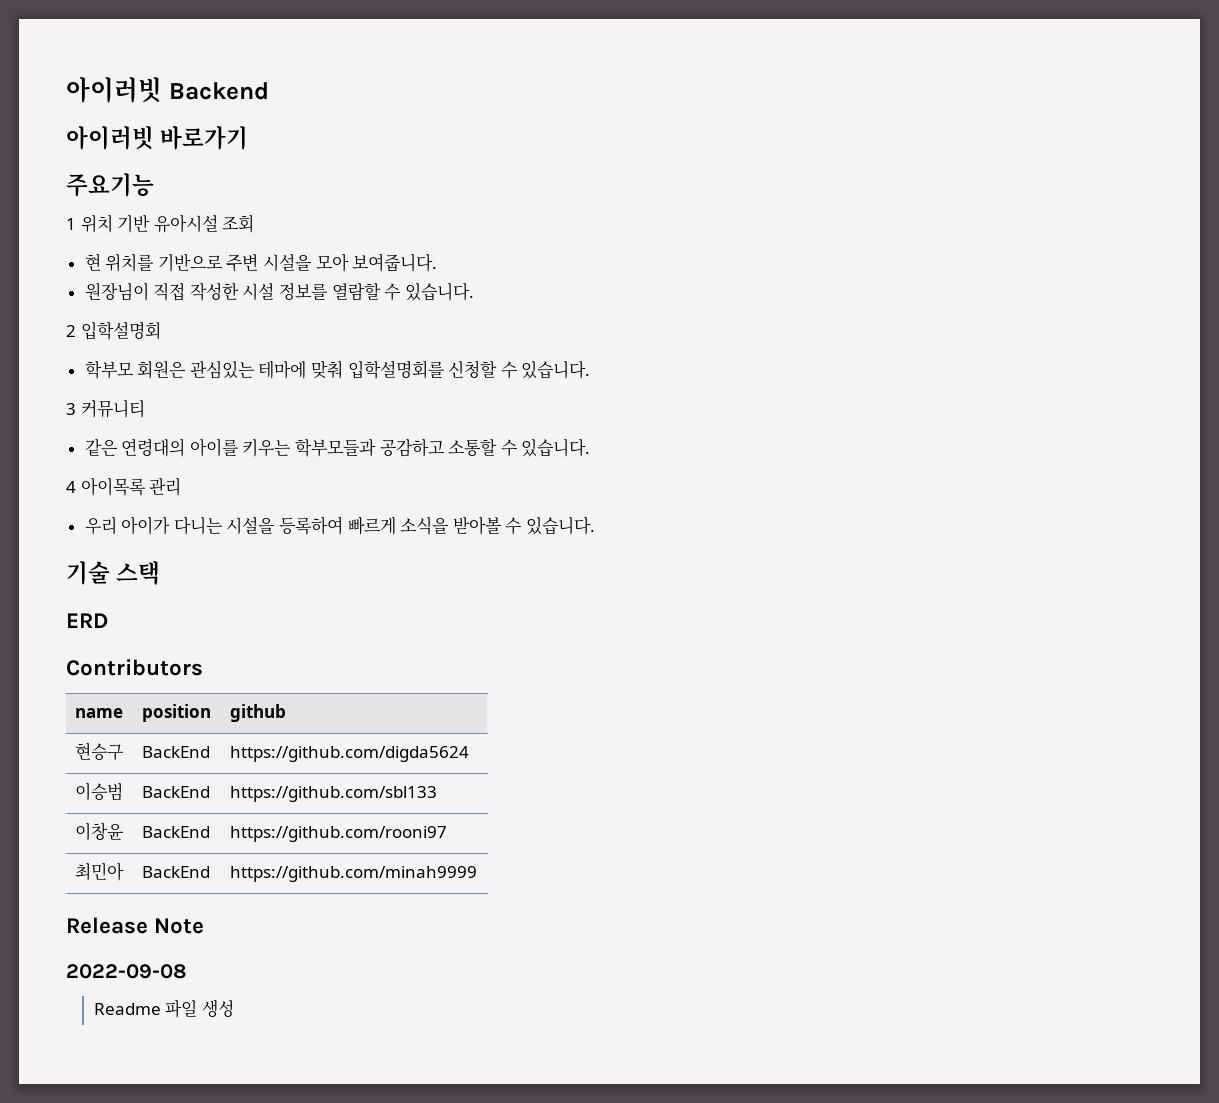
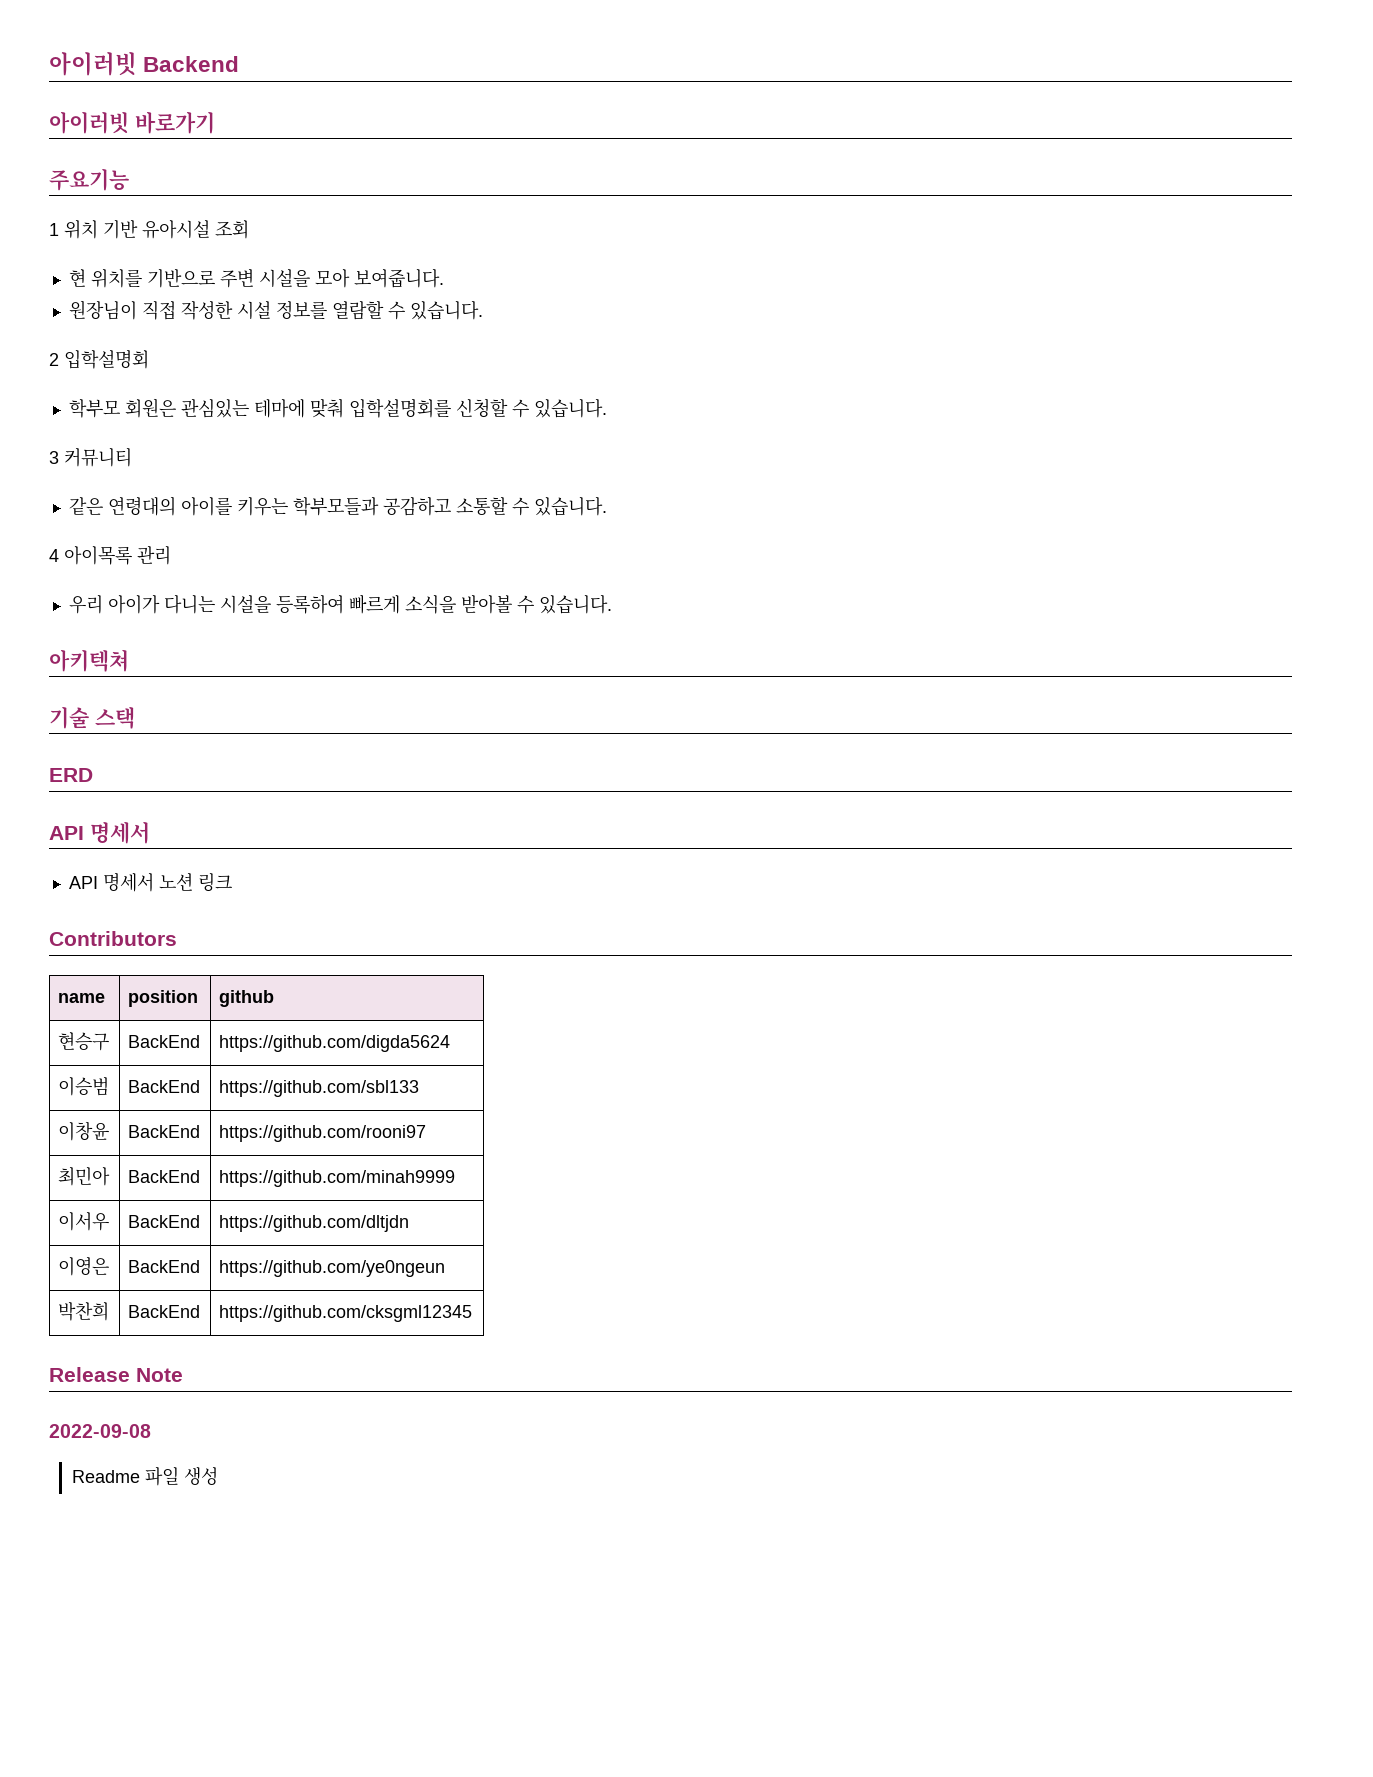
(596, 526) none -> [49,649,129,672] // 아키텍쳐
(108, 620) none -> [49,821,150,844] [68,872,232,892] // API 명세서 // API 명세서 노션 링크
(478, 874) none -> [58,1212,110,1231] [128,1215,201,1228] [219,1215,410,1232] [58,1257,110,1276] [128,1260,201,1273] [219,1260,446,1277] [58,1302,110,1321] [128,1305,201,1318] [219,1305,473,1322] // 이서우 | BackEnd | https://github.com/dltjdn // 이영은 | BackEnd | https://github.com/ye0ngeun // 박찬희 | BackEnd | https://github.com/cksgml12345

